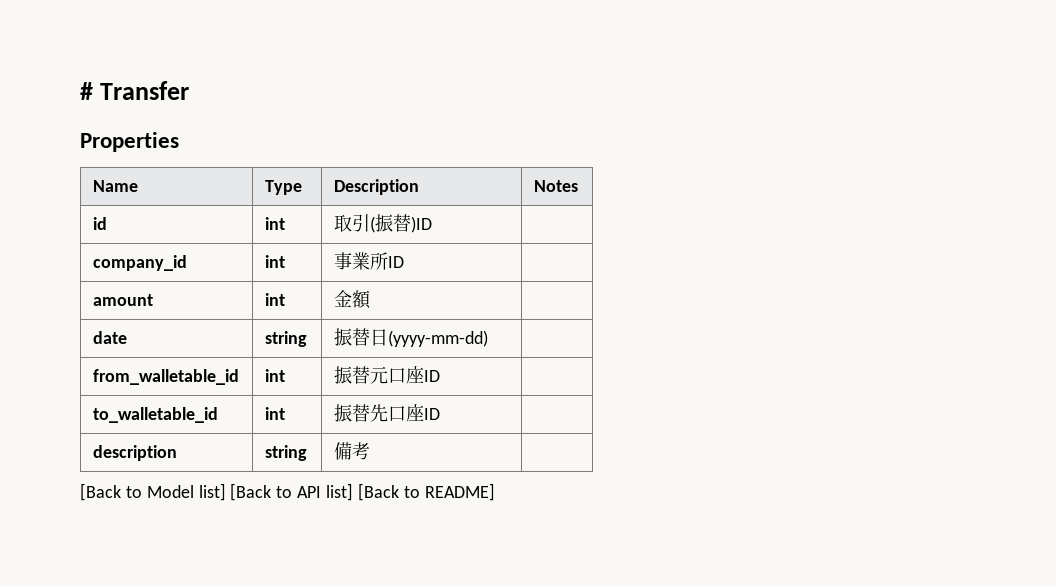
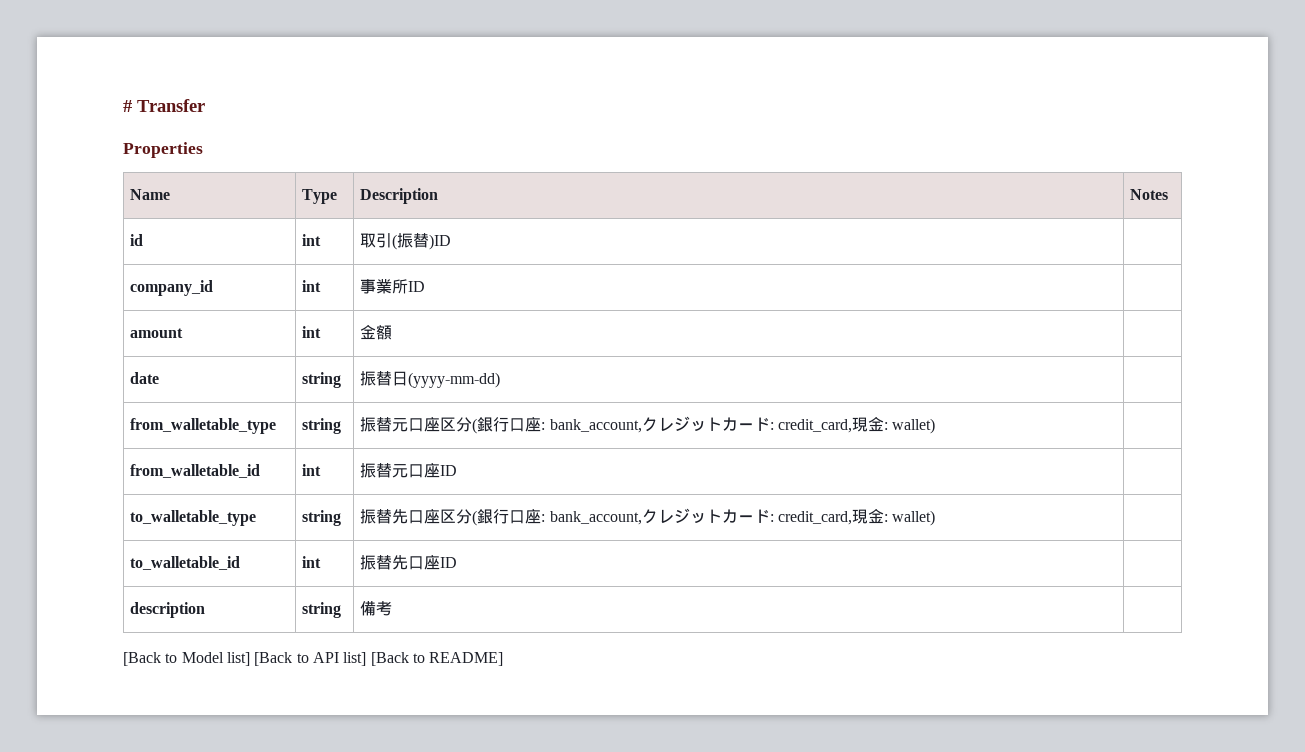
(488, 338) none -> [130,418,277,434] [302,418,342,434] [360,416,936,434] // from_walletable_type | string | 振替元口座区分(銀行口座: bank_account,クレジットカード: credit_card,現金: wallet) |
(440, 376) none -> [130,510,257,526] [302,510,342,526] [360,508,936,526] // to_walletable_type | string | 振替先口座区分(銀行口座: bank_account,クレジットカード: credit_card,現金: wallet) |

